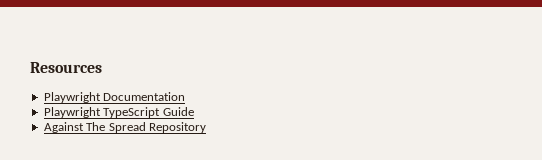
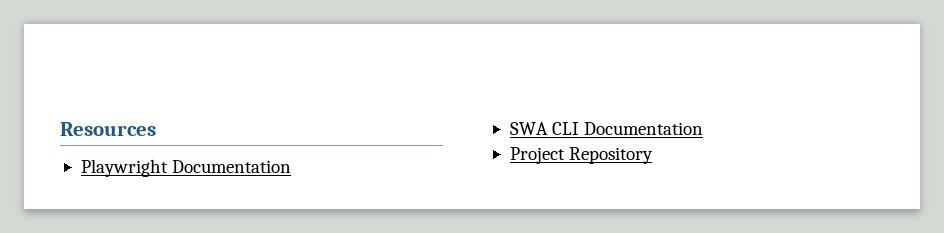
[43,107,194,118] [43,122,146,133] Playwright TypeScript Guide // Against The Spread -> [509,122,704,135] [509,147,565,164] SWA CLI Documentation // Project

